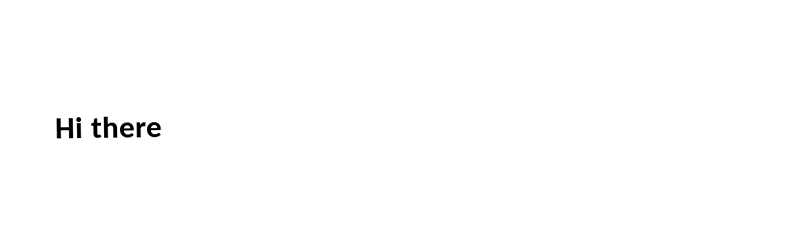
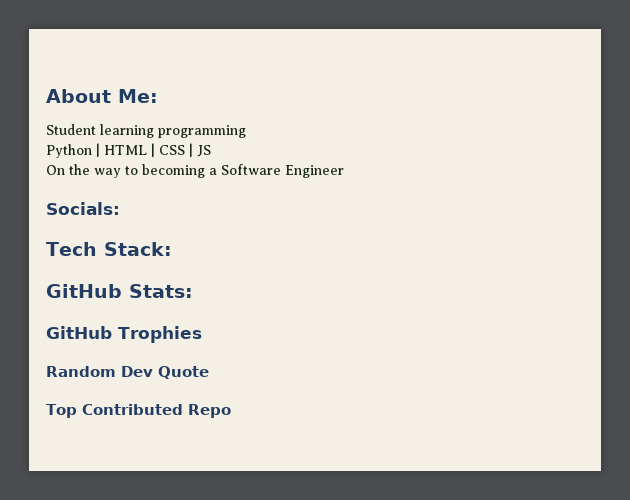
[54,116,164,139] Hi there -> [46,89,158,103] [46,124,246,138] [46,143,211,158] [46,164,344,178] [46,202,120,215] [46,242,172,256] [46,284,193,298] [46,326,202,343] [46,366,209,379] [46,404,231,418] About Me: // Student learning programming // Python | HTML | CSS | JS // On the way to becoming a Software Engineer // Socials: // Tech Stack: // GitHub Stats: // GitHub Trophies // Random Dev Quote // Top Contributed Repo

